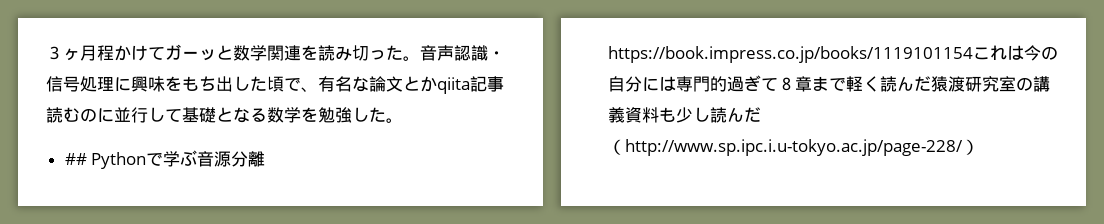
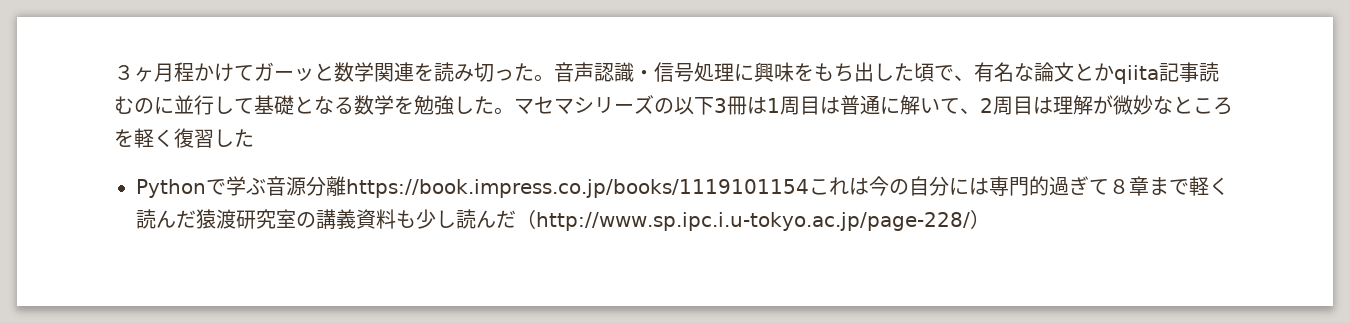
[64,153,87,165] // ## -> [514,95,1233,115] [114,128,254,148] マセマシリーズの以下3冊は1周目は普通に解いて、2周目は理解が微妙なところを軽く復習した //

